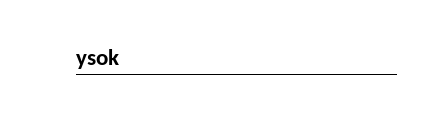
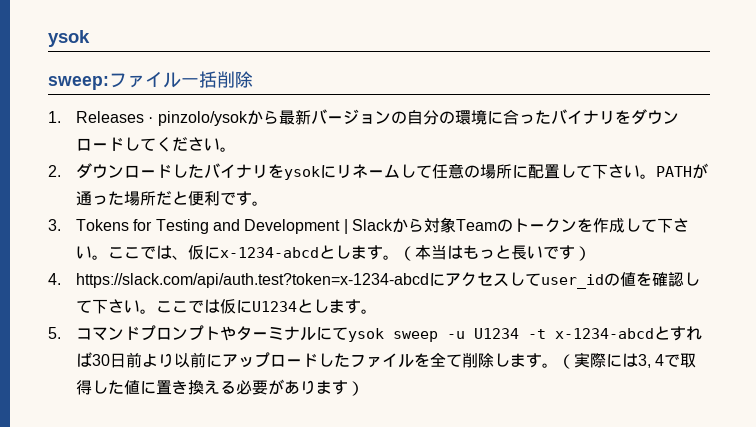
[76,49,119,69] ysok -> [48,30,90,47] [48,71,253,90] [48,109,679,126] [75,137,236,152] [48,163,708,180] [75,191,268,206] [48,217,689,234] [75,245,591,261] [48,272,700,289] [75,299,377,314] [48,325,702,342] [75,352,697,369] [75,379,364,396] ysok // sweep:ファイル一括削除 // 1. Releases · pinzolo/ysokから最新バージョンの自分の環境に合ったバイナリをダウンロードしてください。 // 2.ダウンロードしたバイナリをysokにリネームして任意の場所に配置して下さい。PATHが通った場所だと便利です。 // 3. Tokens for Testing and Development | Slackから対象Teamのトークンを作成して下さい。ここでは、仮にx-1234-abcdとします。（本当はもっと長いです） // 4. https://slack.com/api/auth.test?token=x-1234-abcdにアクセスしてuser_idの値を確認して下さい。ここでは仮にU1234とします。 // 5.コマンドプロンプトやターミナルにてysok sweep -u U1234 -t x-1234-abcdとすれば30日前より以前にアップロードしたファイルを全て削除します。（実際には3, 4で取得した値に置き換える必要があります）

